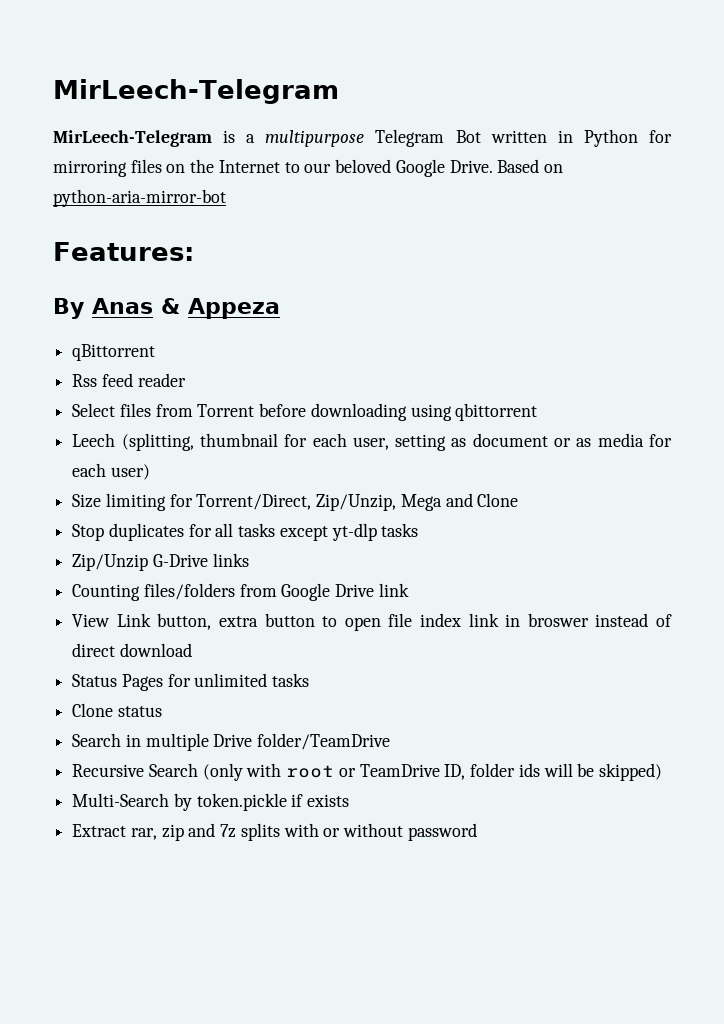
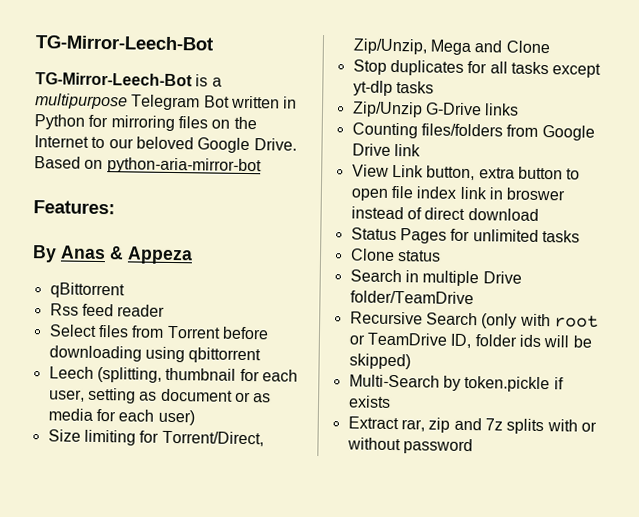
[53,79,339,104] [53,130,212,147] MirLeech-Telegram // MirLeech-Telegram -> [35,35,213,51] [35,72,193,87] TG-Mirror-Leech-Bot // TG-Mirror-Leech-Bot

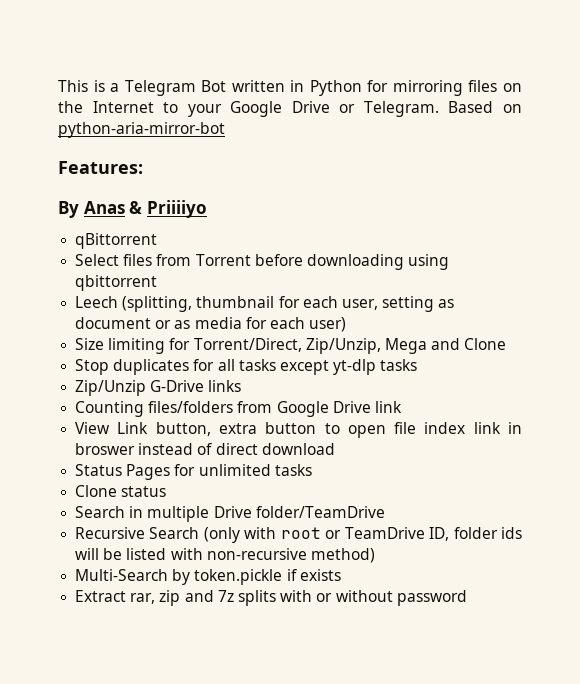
[35,35,213,51] [35,72,193,87] TG-Mirror-Leech-Bot // TG-Mirror-Leech-Bot -> [58,80,88,92] This
[35,93,128,110] multipurpose -> (120, 87) none
[108,136,297,154] our beloved Google Drive. -> [187,101,439,117] your Google Drive or Telegram.
[127,246,193,265] Appeza -> [146,200,207,218] Priiiiyo
[49,303,166,317] // Rss feed reader -> (158, 241) none
[348,353,411,370] skipped) -> [126,548,375,563] listed with non-recursive method)

